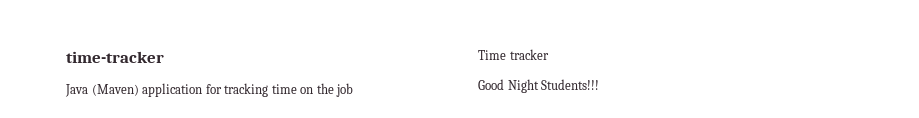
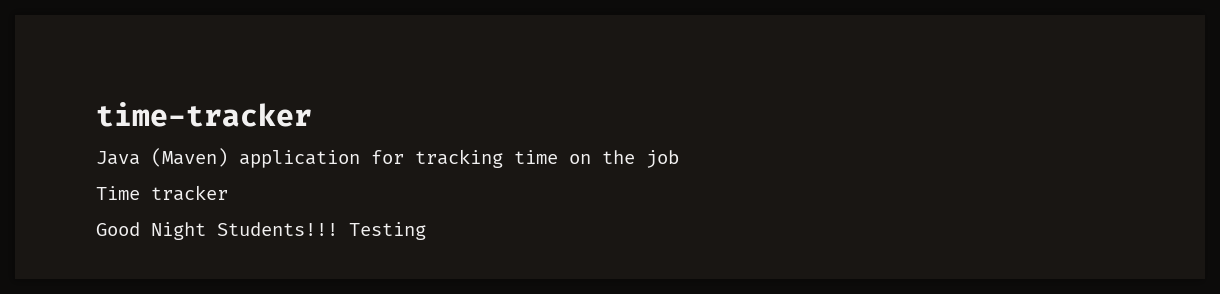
(600, 84) none -> [349,222,426,240] Testing

